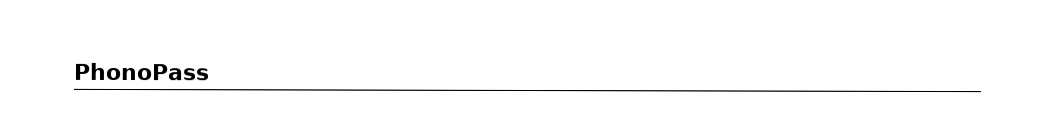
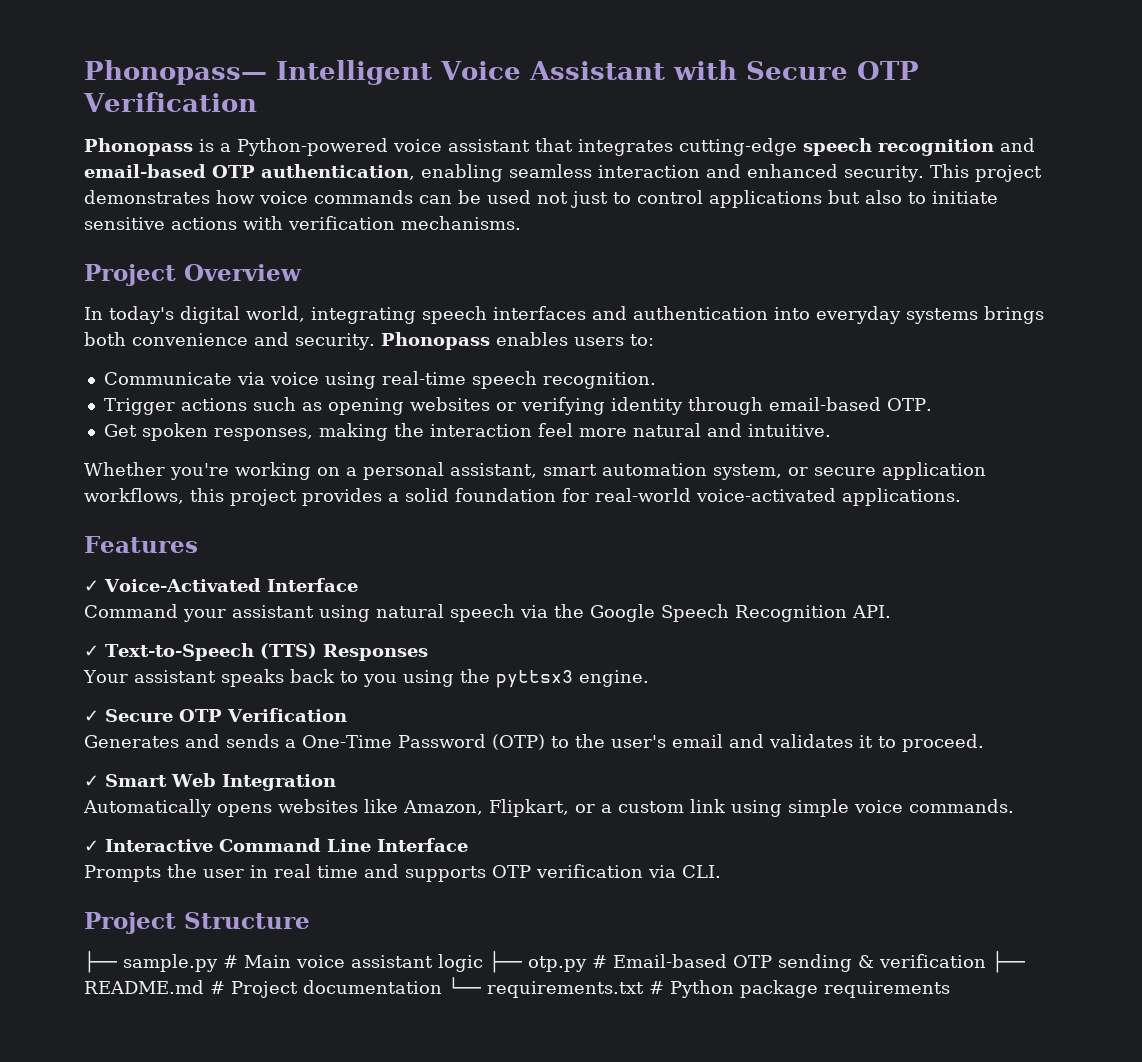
[73,62,210,81] PhonoPass -> [84,60,919,85] [83,92,257,112] [84,138,1035,156] [84,164,1042,182] [84,190,998,208] [84,216,521,230] [84,264,302,286] [84,306,1044,324] [84,332,654,350] [103,371,656,389] [103,397,932,415] [103,423,831,441] [84,462,986,480] [84,488,961,506] [84,536,198,553] [84,578,358,592] [84,604,891,622] [84,643,428,661] [83,669,649,688] [84,708,347,722] [84,734,984,752] [84,773,336,791] [83,799,1014,817] [84,838,468,852] [84,864,721,882] [84,912,310,934] [84,951,1026,973] [84,977,950,998] Phonopass— Intelligent Voice Assistant with Secure OTP Verification // Phonopass is a Python-powered voice assistant that integrates cutting-edge speech recognition and email-based OTP authentication, enabling seamless interaction and enhanced security. This project demonstrates how voice commands can be used not just to control applications but also to initiate sensitive actions with verification mechanisms. // Project Overview // In today's digital world, integrating speech interfaces and authentication into everyday systems brings both convenience and security. Phonopass enables users to: // Communicate via voice using real-time speech recognition. // Trigger actions such as opening websites or verifying identity through email-based OTP. // Get spoken responses, making the interaction feel more natural and intuitive. // Whether you're working on a personal assistant, smart automation system, or secure application workflows, this project provides a solid foundation for real-world voice-activated applications. // Features // ✓ Voice-Activated Interface // Command your assistant using natural speech via the Google Speech Recognition API. // ✓ Text-to-Speech (TTS) Responses // Your assistant speaks back to you using the pyttsx3 engine. // ✓ Secure OTP Verification // Generates and sends a One-Time Password (OTP) to the user's email and validates it to proceed. // ✓ Smart Web Integration // Automatically opens websites like Amazon, Flipkart, or a custom link using simple voice commands. // ✓ Interactive Command Line Interface // Prompts the user in real time and supports OTP verification via CLI. // Project Structure // ├── sample.py # Main voice assistant logic ├── otp.py # Email-based OTP sending & verification ├── README.md # Project documentation └── requirements.txt # Python package requirements

